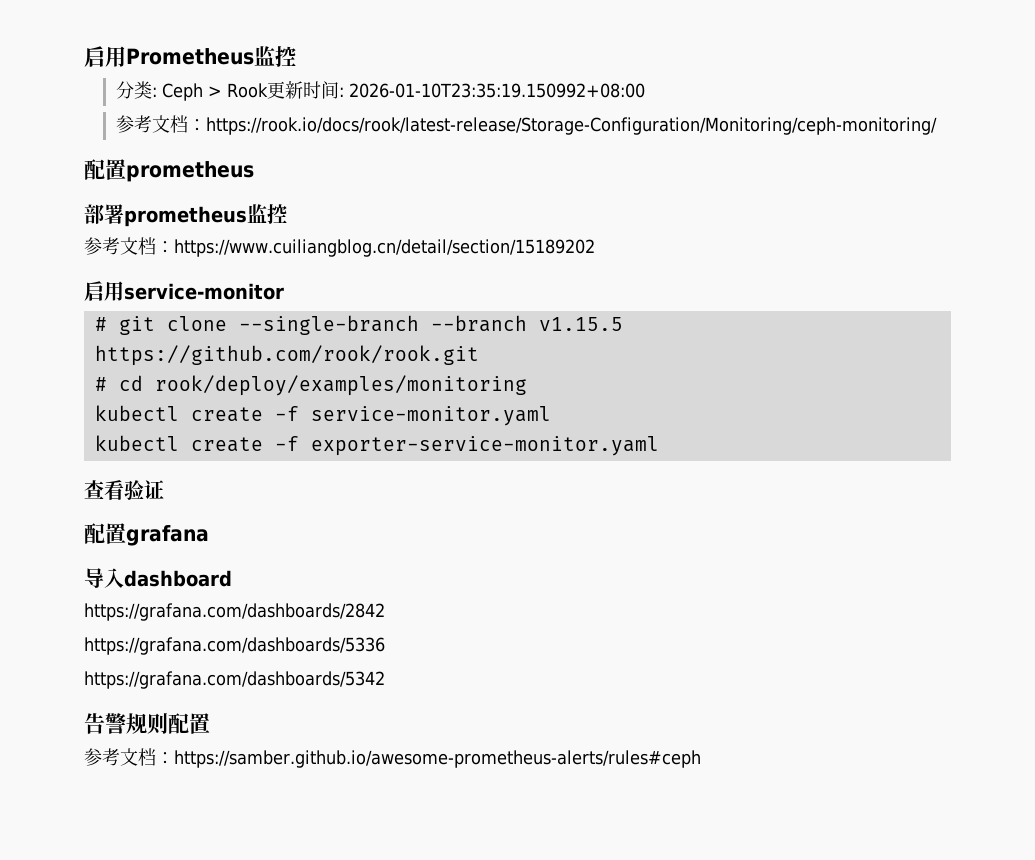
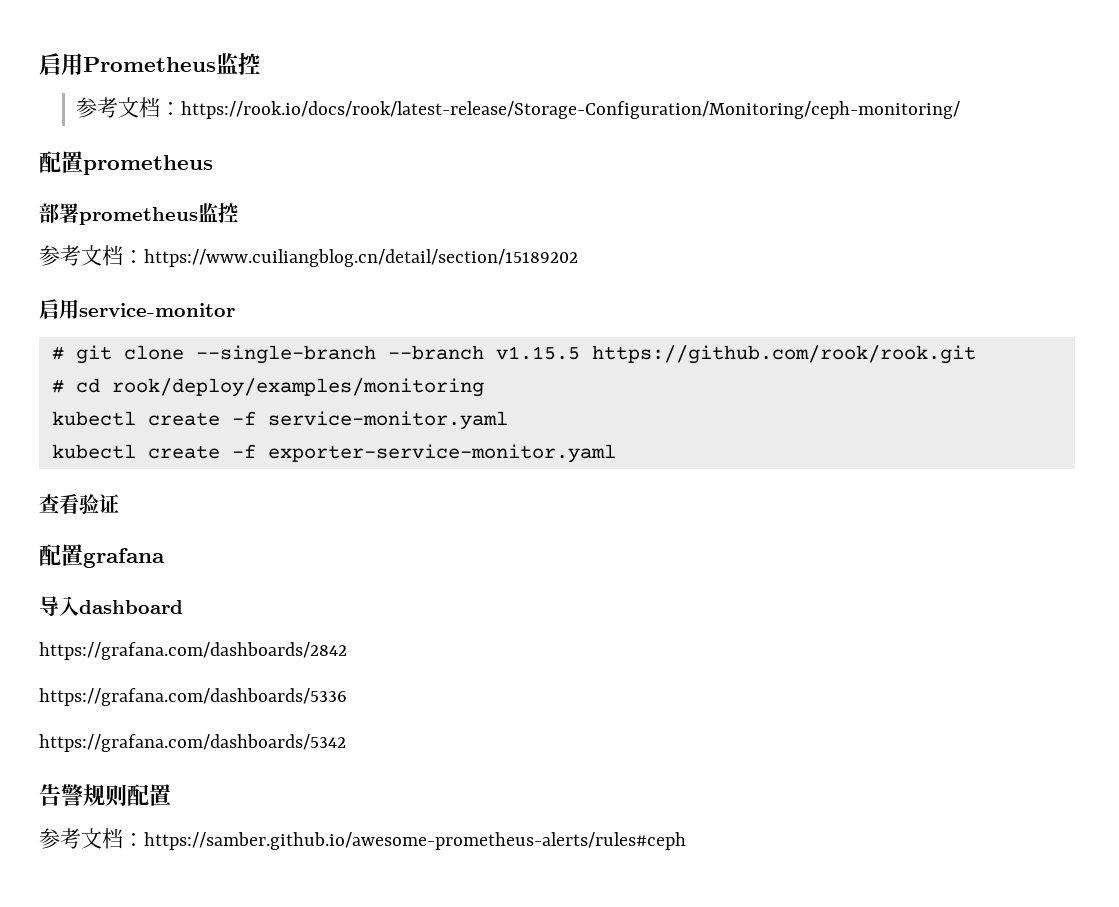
[116,81,645,101] // 分类: Ceph > Rook更新时间: 2026-01-10T23:35:19.150992+08:00 -> (260, 64) none

